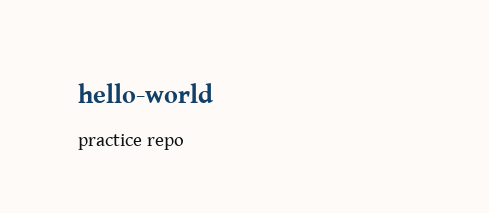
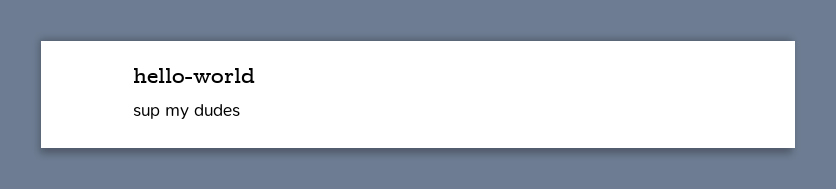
[78,134,184,150] practice repo -> [133,104,240,120] sup my dudes

